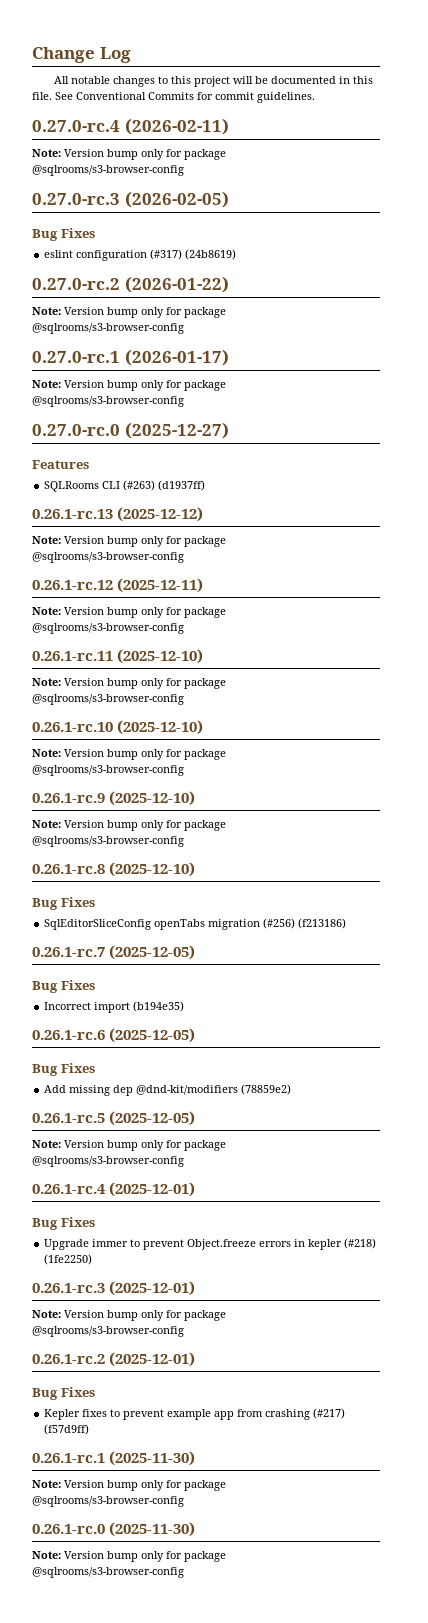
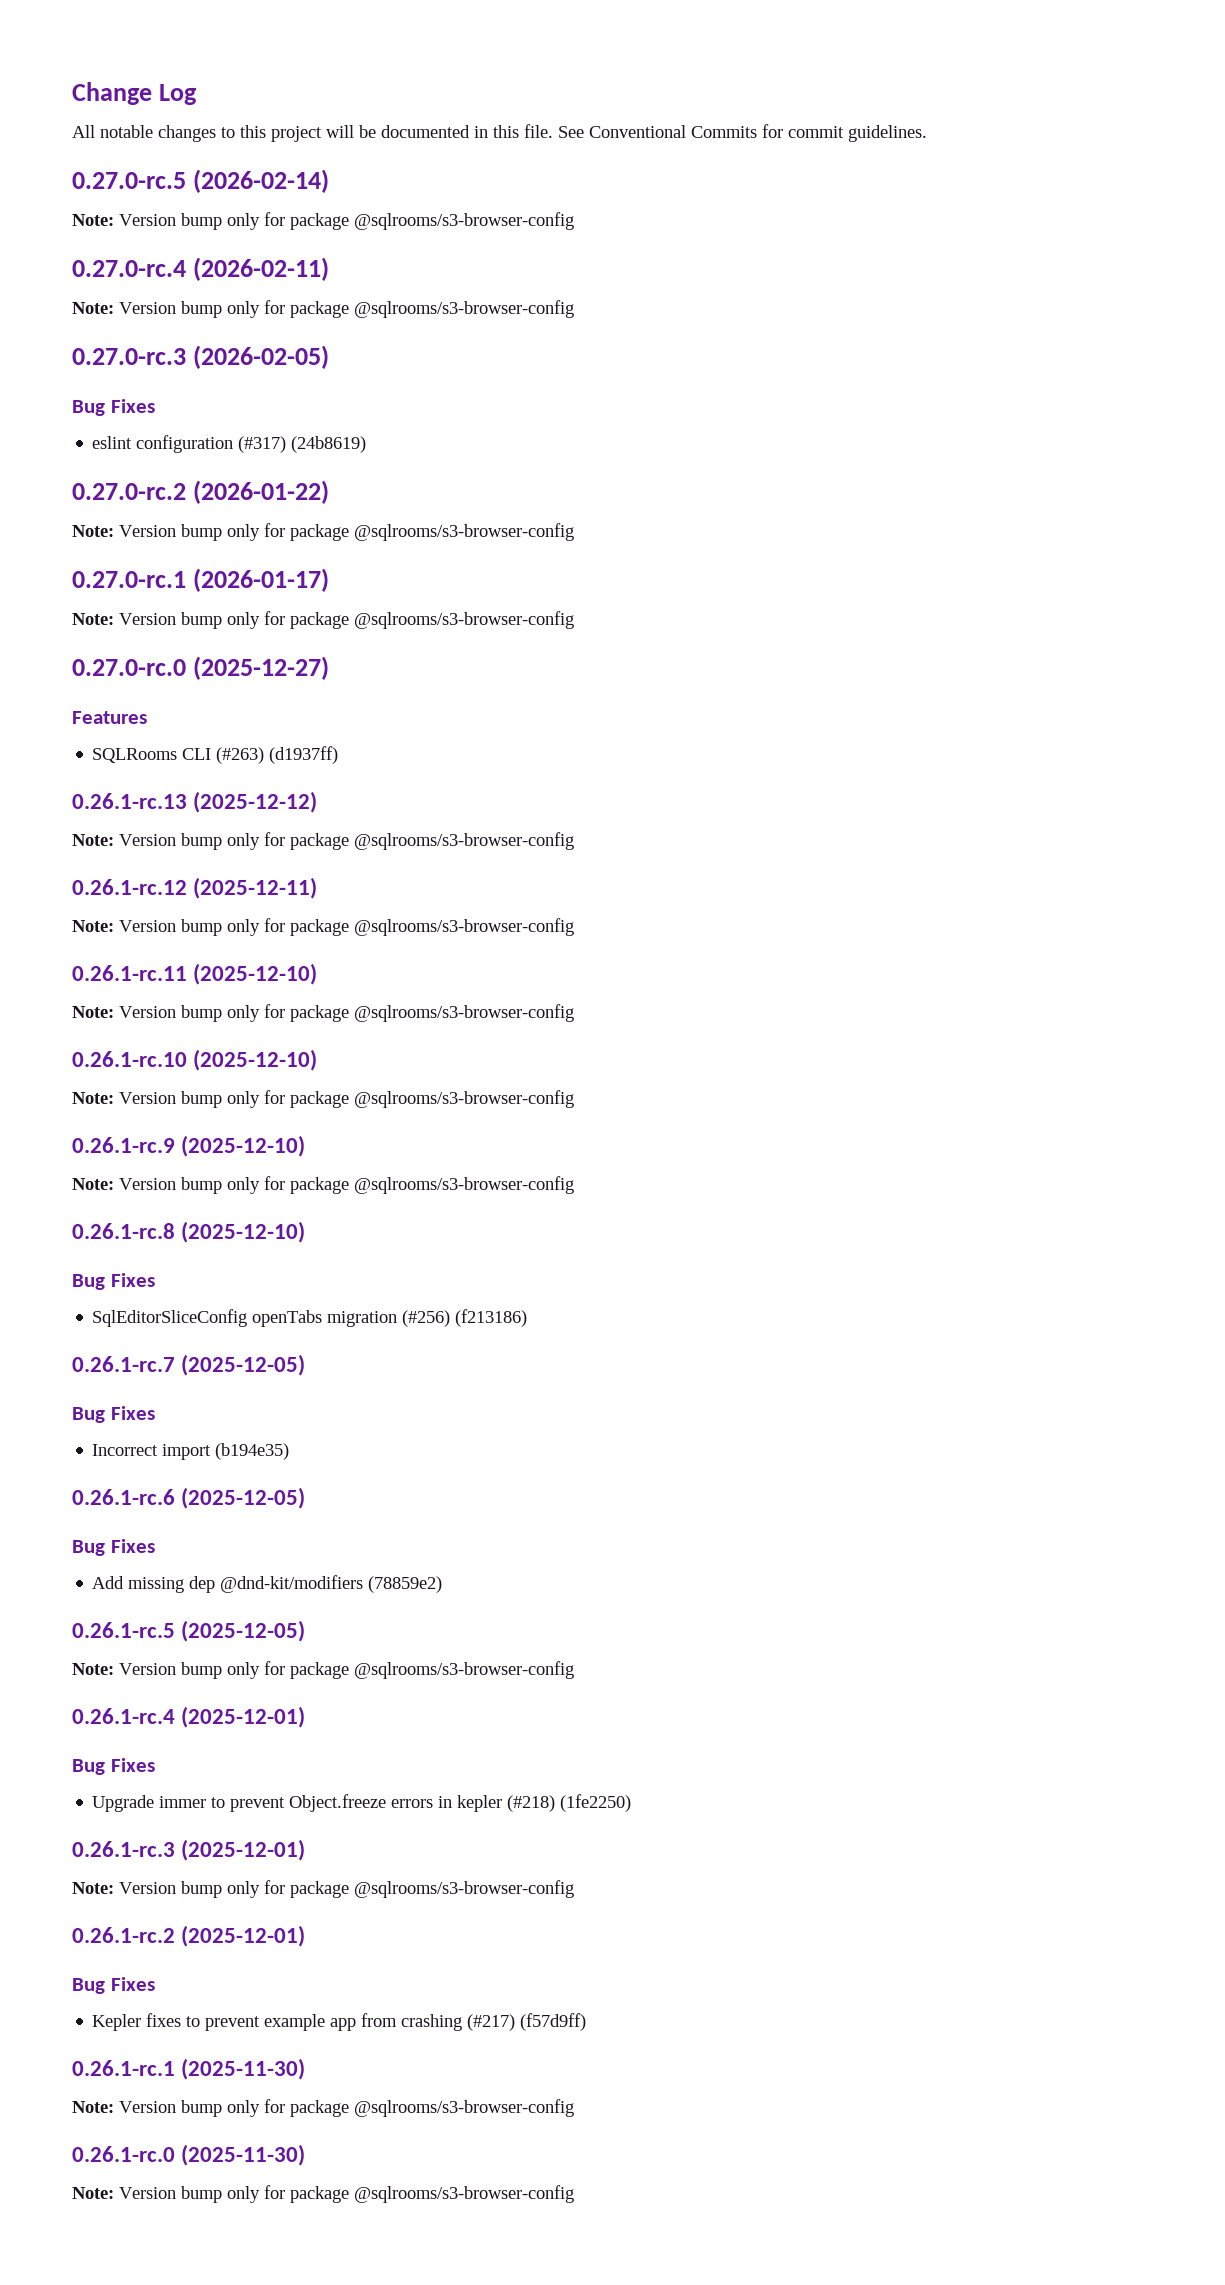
(315, 97) none -> [72,169,330,193] [72,212,574,230] // 0.27.0-rc.5 (2026-02-14) // Note: Version bump only for package @sqlrooms/s3-browser-config

